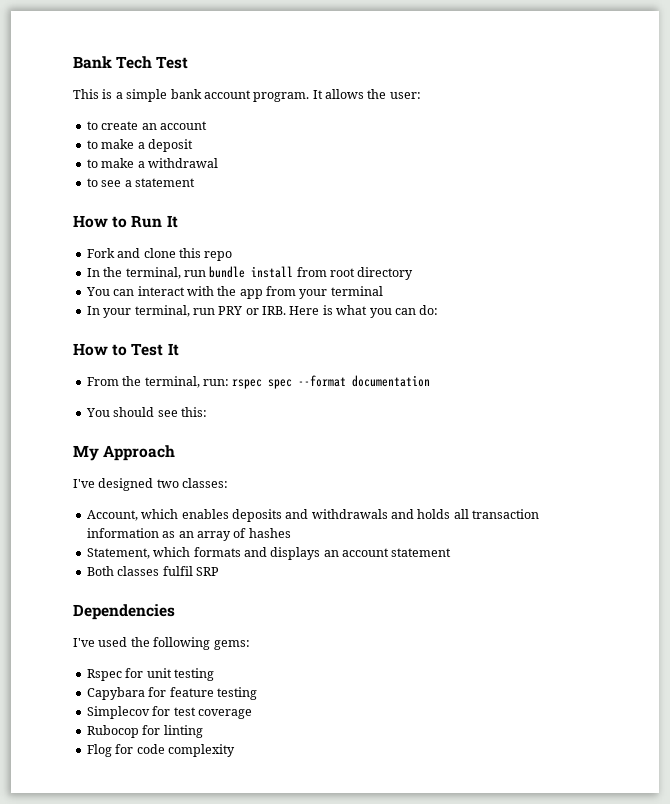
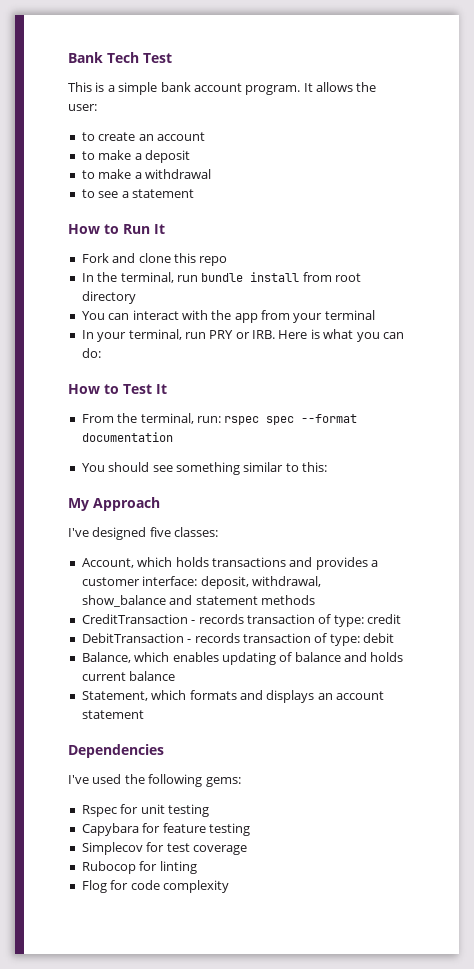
(178, 413) none -> [175,462,299,475] something similar to
[156,479,179,488] two -> [149,527,171,537] five
[181,509,540,522] [86,528,291,541] enables deposits and withdrawals and holds all transaction information as an array of hashes -> [175,557,378,570] [81,576,321,589] [81,595,315,607] [81,614,401,627] [81,633,394,646] [81,652,404,665] [81,671,176,681] holds transactions and provides a customer interface: deposit, withdrawal, show_balance and statement methods // CreditTransaction - records transaction of type: credit // DebitTransaction - records transaction of type: debit // Balance, which enables updating of balance and holds current balance
[86,566,219,576] // Both classes fulfil SRP -> (144, 714) none

